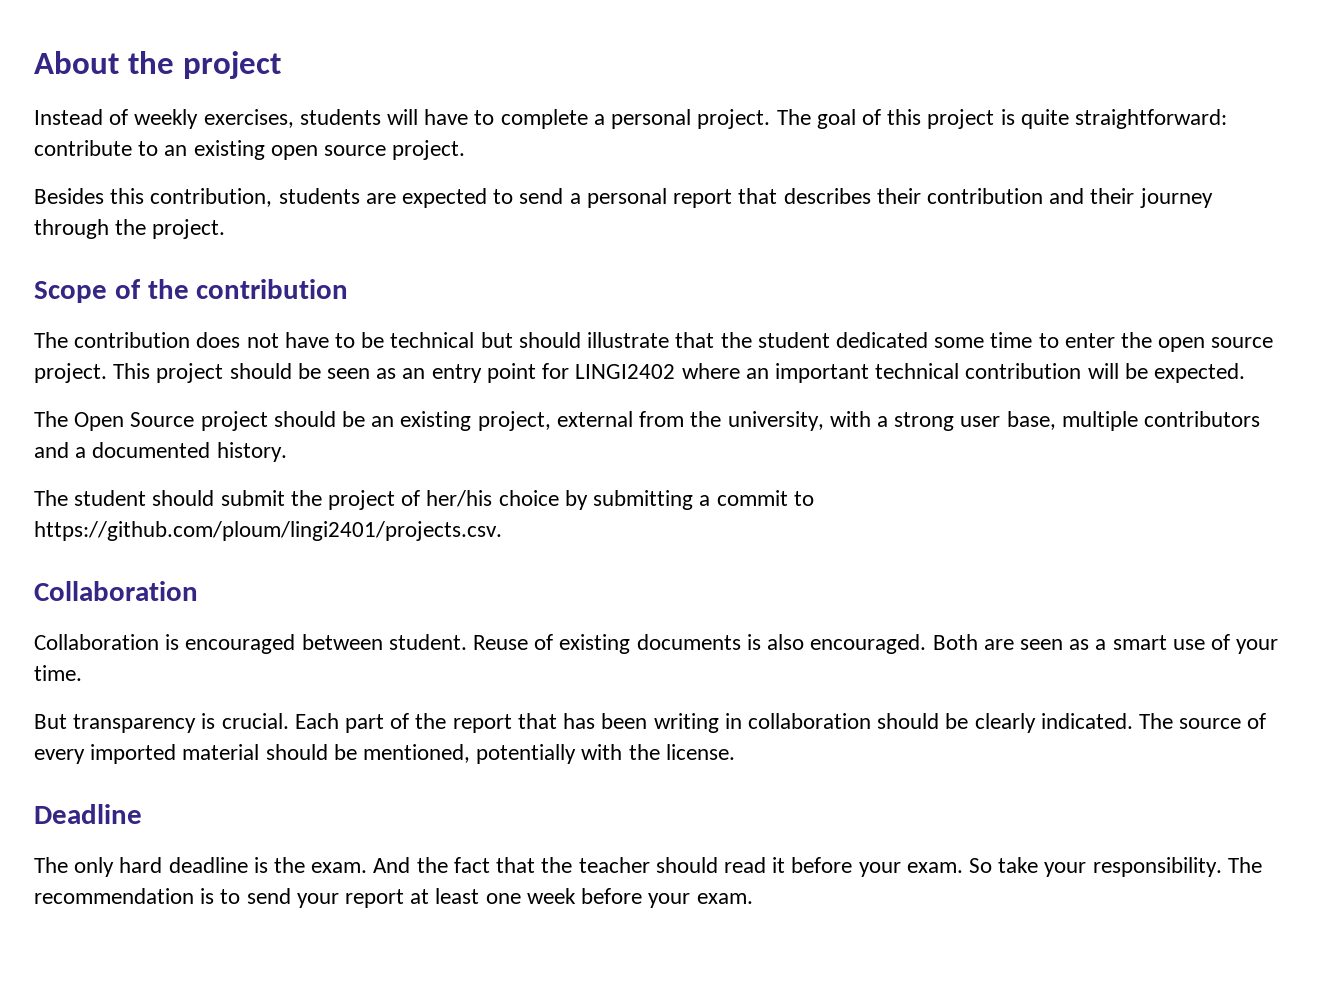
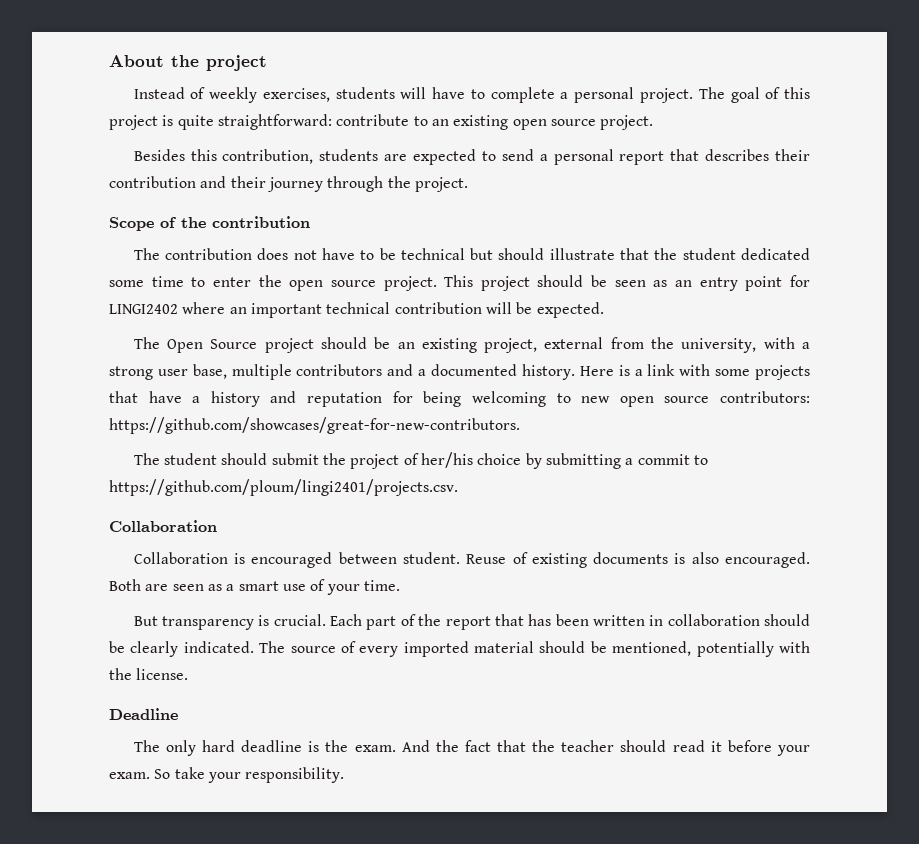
(287, 452) none -> [579,364,811,380] [109,391,811,407] [109,417,520,434] Here is a link with some projects that have a history and reputation for being welcoming to new open source contributors: https://github.com/showcases/great-for-new-contributors.
[653,713,719,733] writing -> [592,615,645,626] written
[1227,857,1262,873] [34,888,753,908] The recommendation is to send your report at least one week before your exam. -> (345, 775) none

